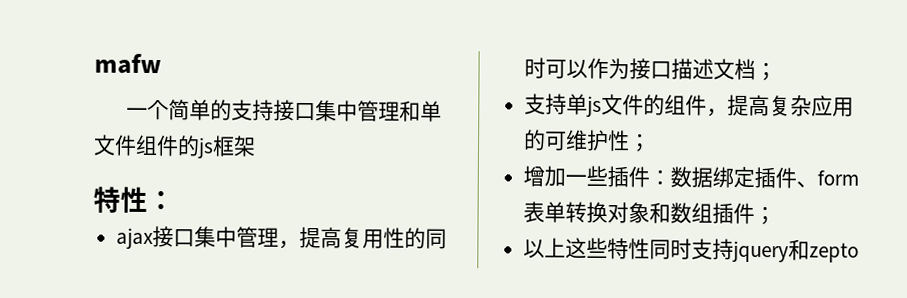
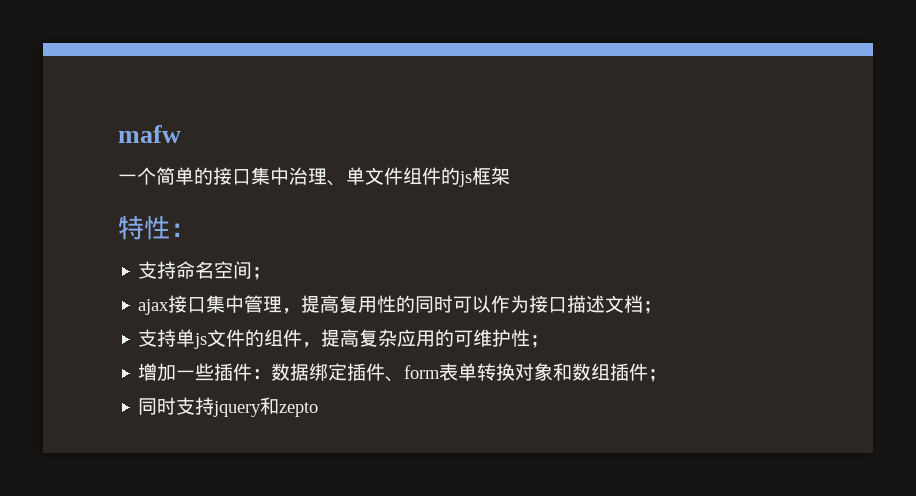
[230,99,421,122] 支持接口集中管理和 -> [213,167,346,186] 接口集中治理、
(175, 200) none -> [138,261,272,280] // 支持命名空间；
[523,237,651,260] 以上这些特性 -> (668, 375) none

